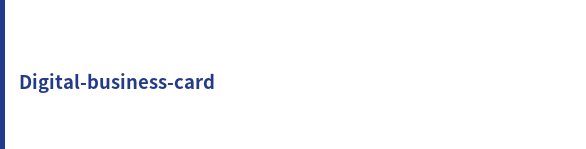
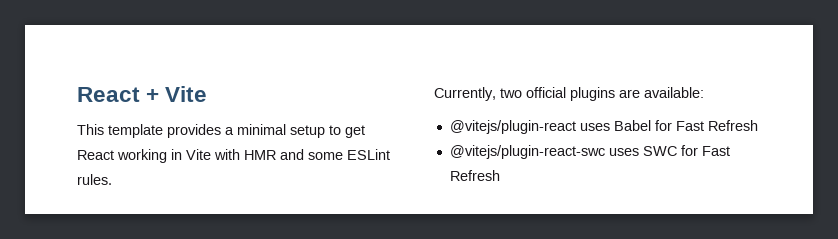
[19,73,215,93] Digital-business-card -> [77,86,208,102] [77,124,365,138] [77,149,390,163] [77,174,112,185] [434,87,704,101] [449,120,758,134] [449,145,730,159] [449,170,500,181] React + Vite // This template provides a minimal setup to get React working in Vite with HMR and some ESLint rules. // Currently, two official plugins are available: // @vitejs/plugin-react uses Babel for Fast Refresh // @vitejs/plugin-react-swc uses SWC for Fast Refresh

